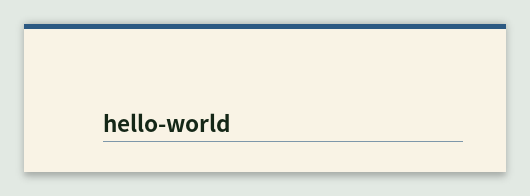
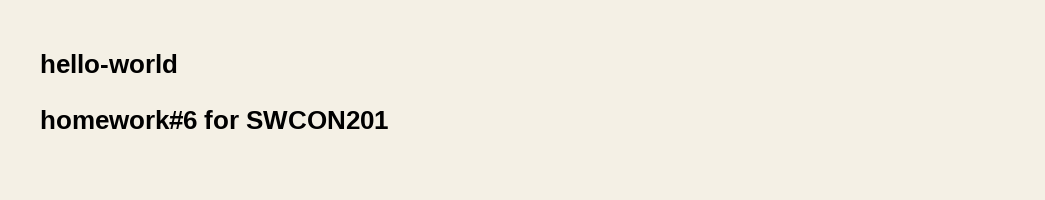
(230, 122) none -> [40,110,389,129] // homework#6 for SWCON201

